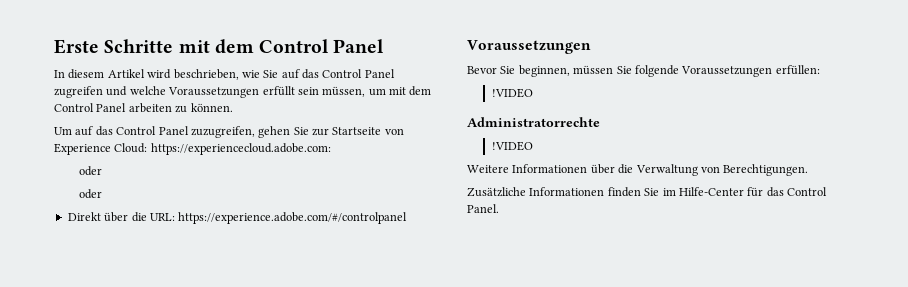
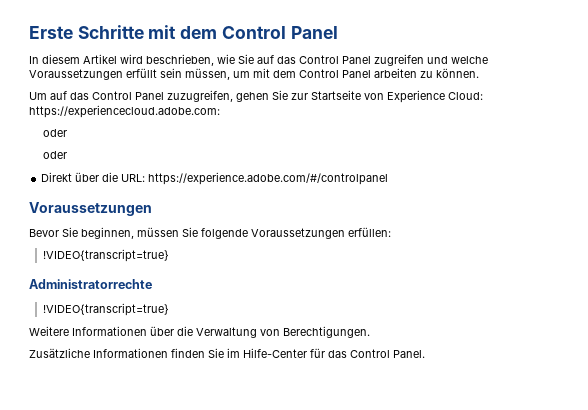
[491,88,533,98] !VIDEO -> [43,249,170,262] !VIDEO{transcript=true}
[491,141,533,151] !VIDEO -> [43,303,170,316] !VIDEO{transcript=true}

